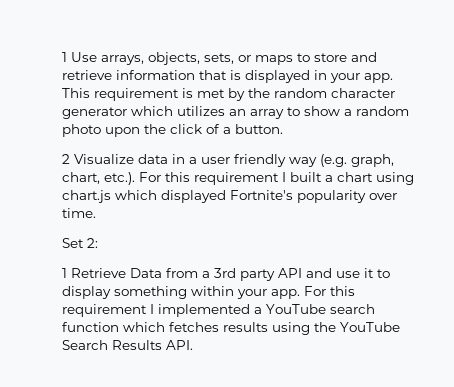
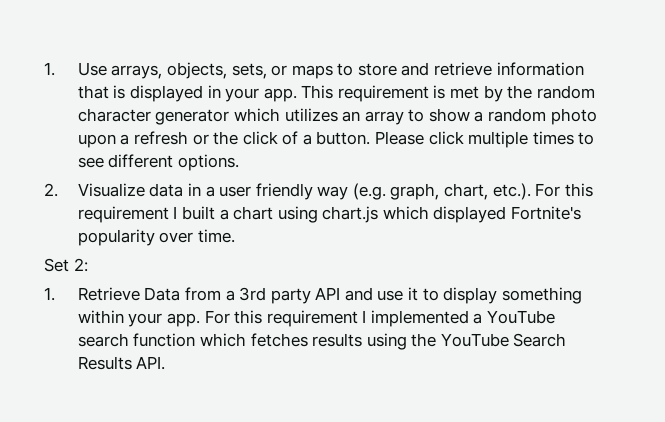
[62,52,67,62] 1 -> [44,62,55,76] 1.
(140, 132) none -> [120,131,209,145] a refresh or
[62,154,70,164] // 2 -> [375,131,595,148] [77,154,239,171] [44,183,58,197] Please click multiple times to see different options. // 2.
[62,268,67,278] 1 -> [44,287,55,301] 1.

